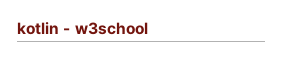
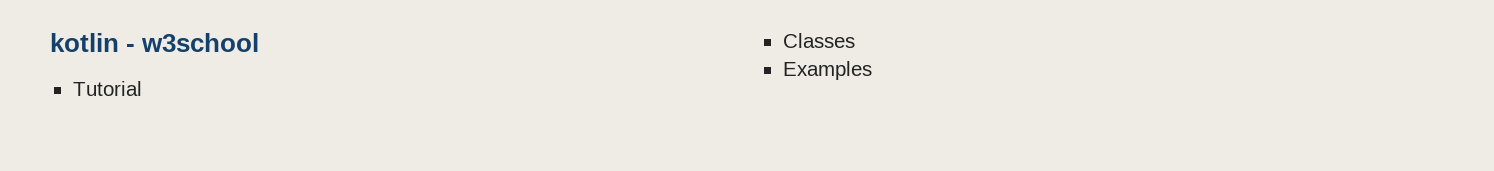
(148, 28) none -> [72,81,142,96] [782,33,855,48] [782,61,872,80] // Tutorial // Classes // Examples

